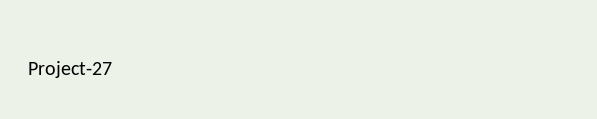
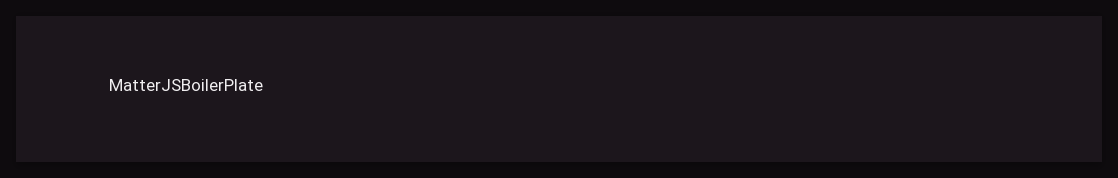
[28,61,112,78] Project-27 -> [109,79,263,91] MatterJSBoilerPlate

